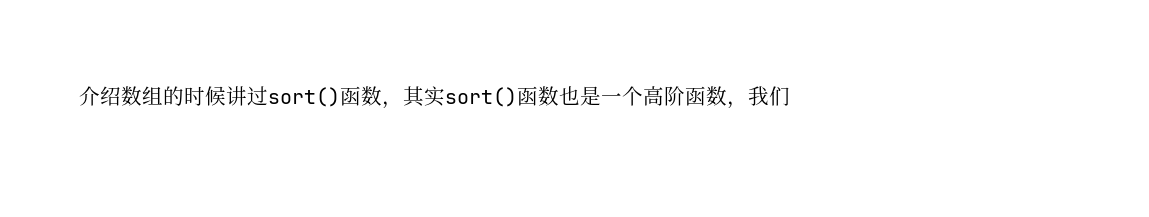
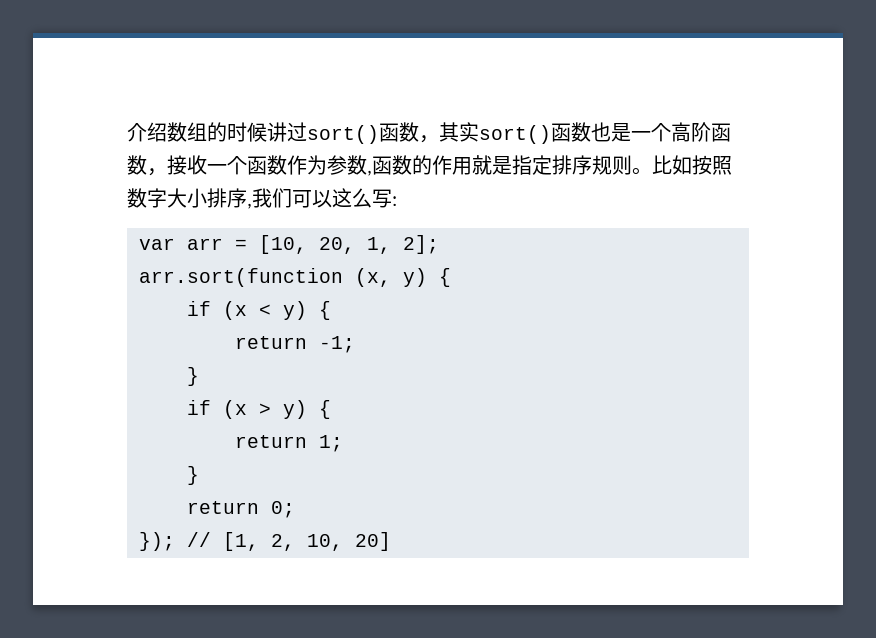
[748,86,790,106] 我们 -> [167,155,732,176] [127,188,397,209] [139,235,439,254] [139,268,451,287] [187,301,331,320] [235,336,355,353] [187,367,199,386] [187,400,331,419] [235,435,343,452] [187,466,199,485] [187,501,295,518] [139,532,391,551] 接收一个函数作为参数,函数的作用就是指定排序规则。比如按照数字大小排序,我们可以这么写: // var arr = [10, 20, 1, 2]; // arr.sort(function (x, y) { // if (x < y) { // return -1; // } // if (x > y) { // return 1; // } // return 0; // }); // [1, 2, 10, 20]

